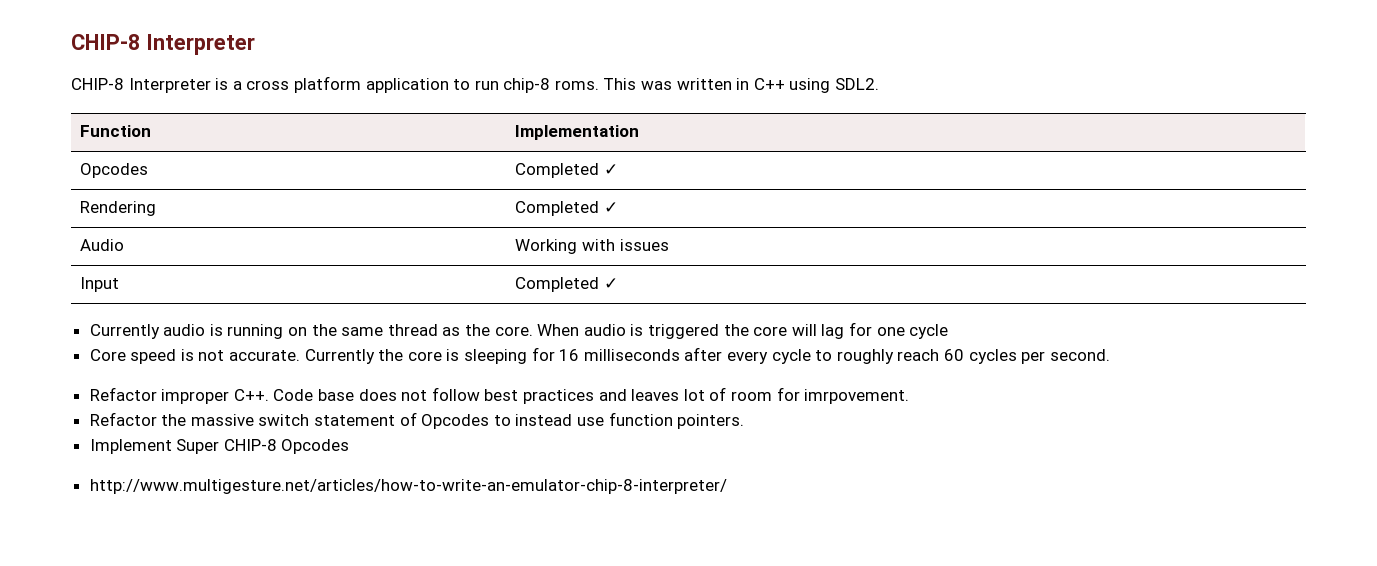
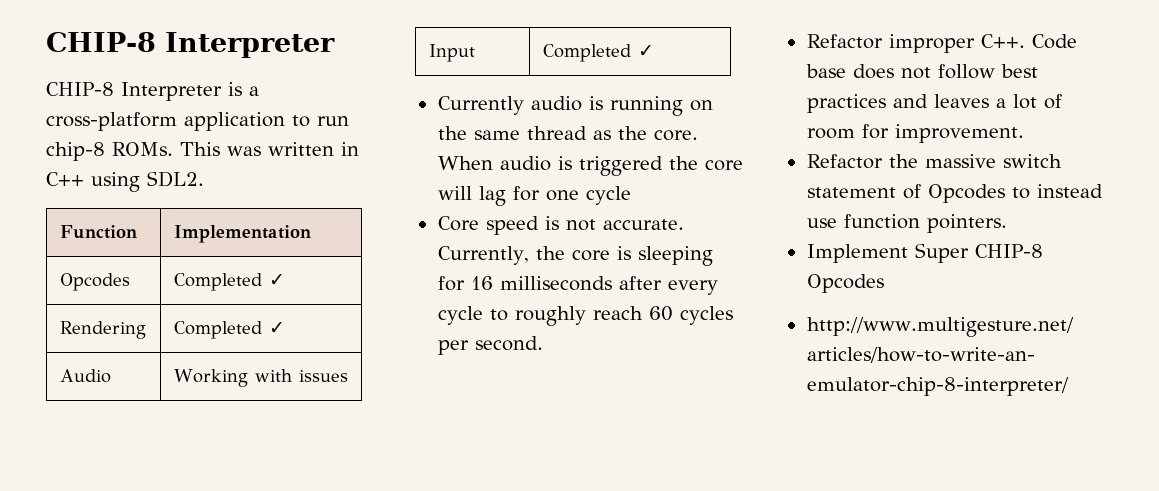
[246,76,361,93] cross platform -> [46,112,177,131] cross-platform
[554,80,599,90] roms. -> [112,142,173,156] ROMs.
[304,349,375,364] Currently -> [437,246,529,265] Currently,
(680, 395) none -> [995,98,1006,108] a
[804,389,910,404] imrpovement. -> [894,124,1024,143] improvement.

